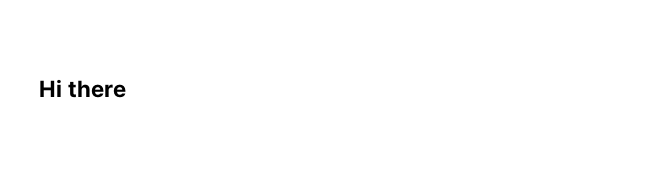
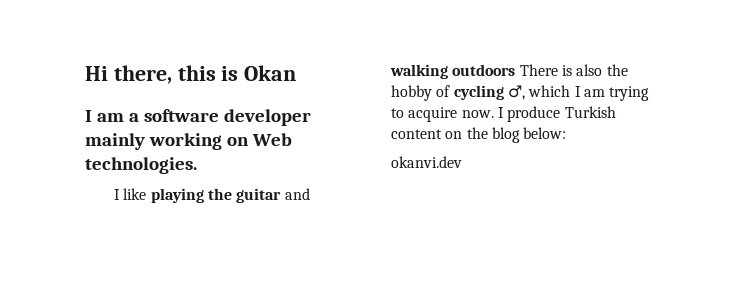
[68,80,127,98] there -> [113,65,297,84] [85,109,311,126] [85,133,292,150] [85,157,197,174] [114,188,310,203] [390,64,628,79] [391,85,650,101] [391,106,616,122] [391,127,567,143] [391,156,462,168] there, this is Okan // I am a software developer mainly working on Web technologies. // I like playing the guitar and walking outdoors There is also the hobby of cycling ♂, which I am trying to acquire now. I produce Turkish content on the blog below: // okanvi.dev

